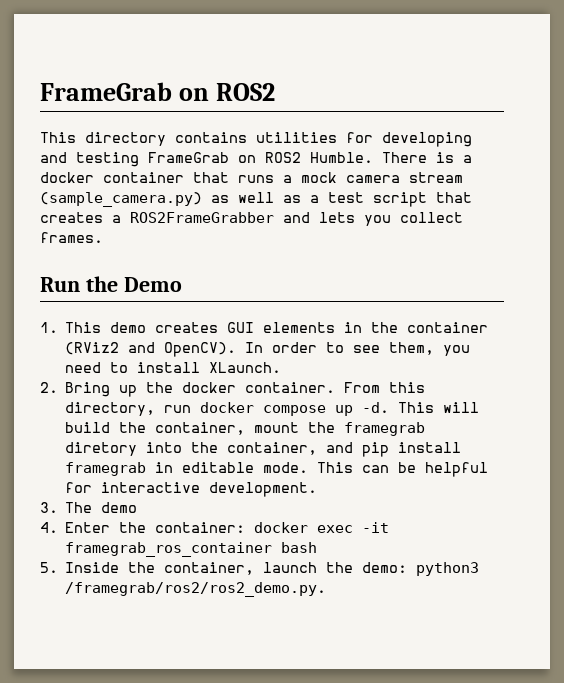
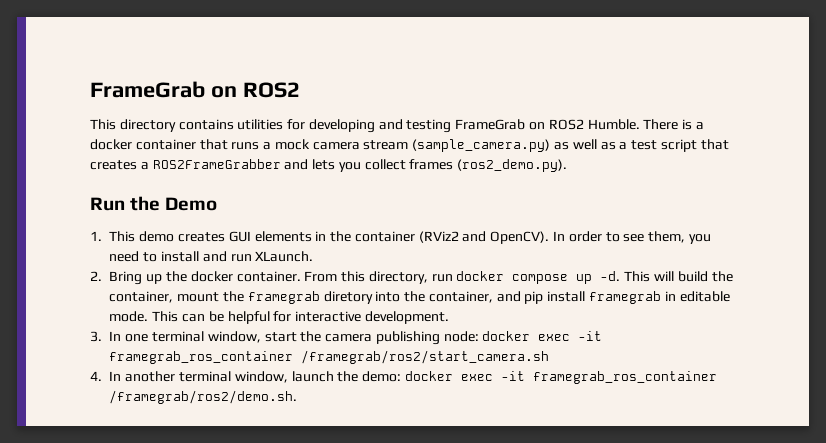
[40,232,103,243] frames. -> [409,159,568,172] frames (ros2_demo.py).
(201, 367) none -> [202,251,252,262] and run
[65,502,138,513] [40,522,390,533] [65,542,318,557] [40,562,480,576] [65,582,327,597] The demo // 4. Enter the container: docker exec -it framegrab_ros_container bash // 5. Inside the container, launch the demo: python3 /framegrab/ros2/ros2_demo.py. -> [109,331,603,345] [109,350,550,364] [90,371,717,384] [109,390,298,404] In one terminal window, start the camera publishing node: docker exec -it framegrab_ros_container /framegrab/ros2/start_camera.sh // 4. In another terminal window, launch the demo: docker exec -it framegrab_ros_container /framegrab/ros2/demo.sh.

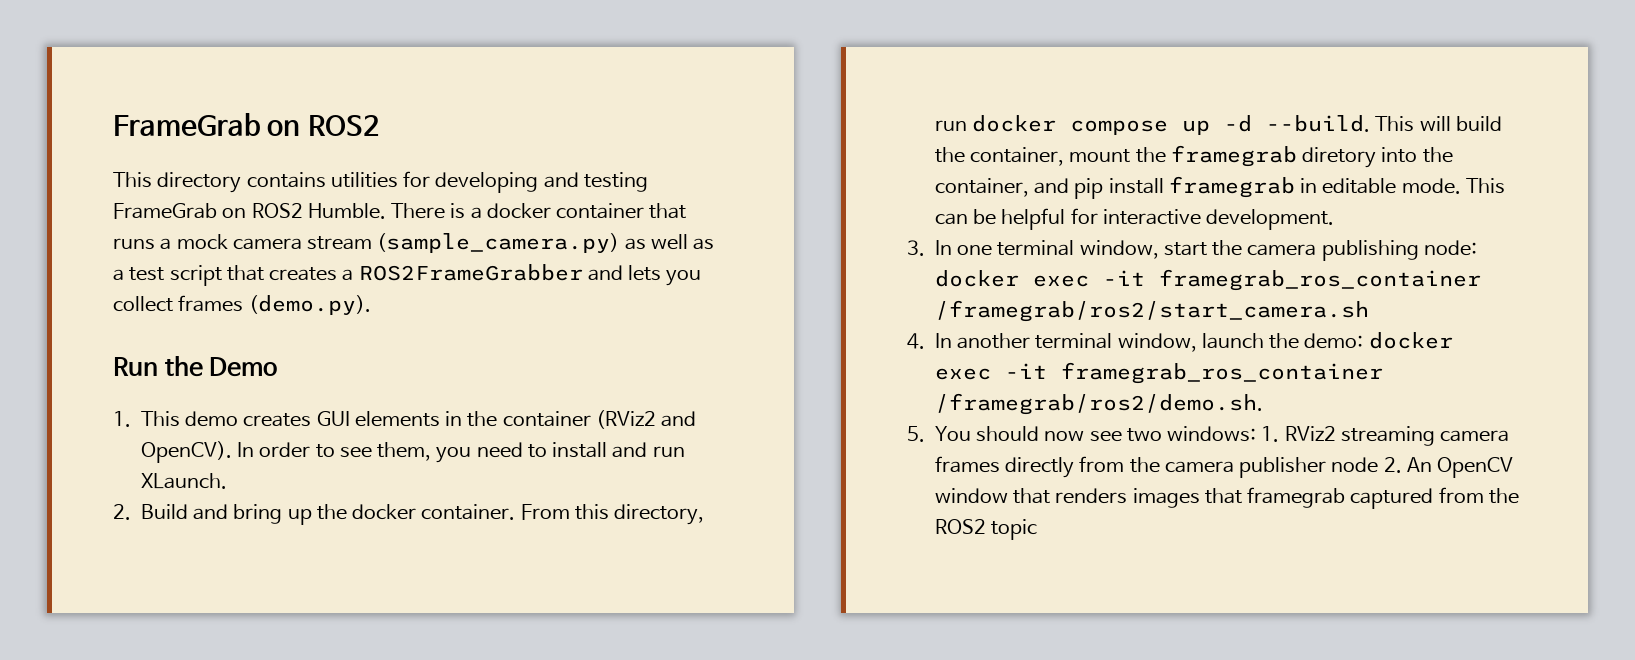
[457,159,568,172] (ros2_demo.py). -> [248,295,371,315] (demo.py).
[109,271,143,285] Bring -> [140,504,283,524] Build and bring
[600,271,621,281] -d. -> [1224,115,1371,132] -d --build.
(298, 397) none -> [907,426,1510,446] [934,456,1514,478] [934,487,1519,509] [934,519,1038,540] // 5. You should now see two windows: 1. RViz2 streaming camera frames directly from the camera publisher node 2. An OpenCV window that renders images that framegrab captured from the ROS2 topic

